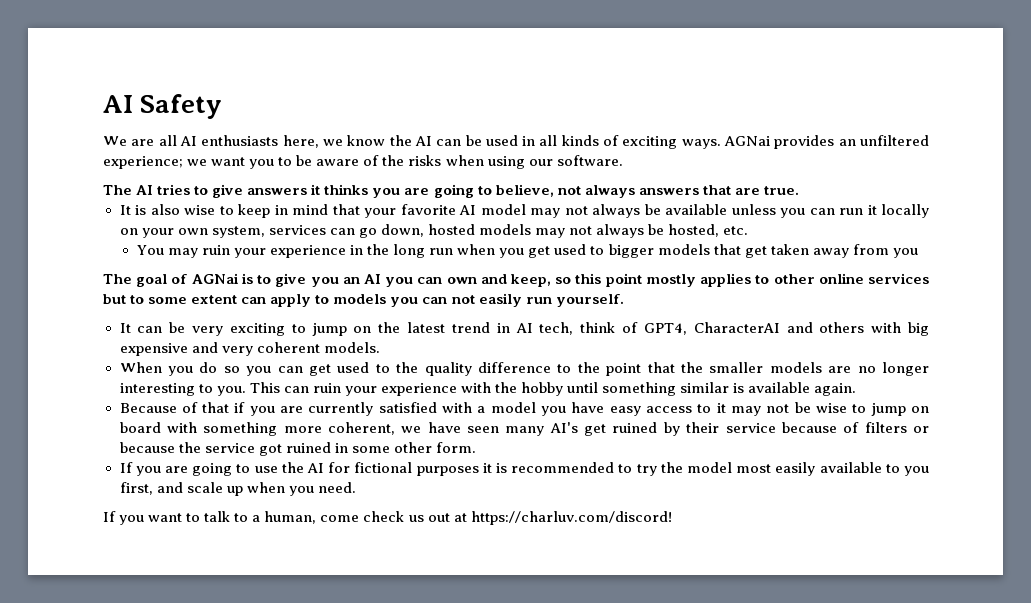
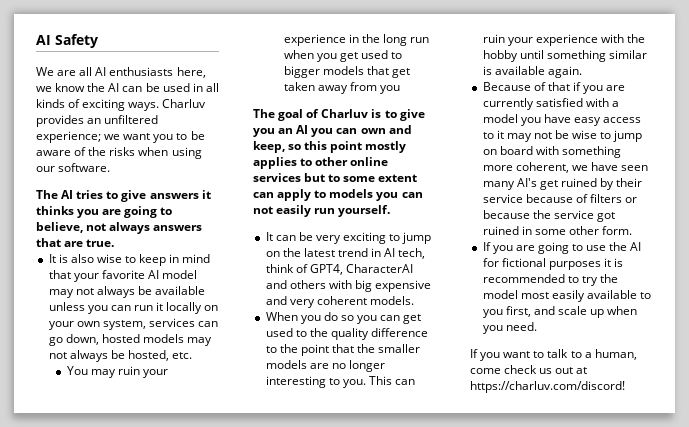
[724,136,771,146] AGNai -> [162,99,207,108] Charluv
[191,273,239,284] AGNai -> [321,109,369,118] Charluv

